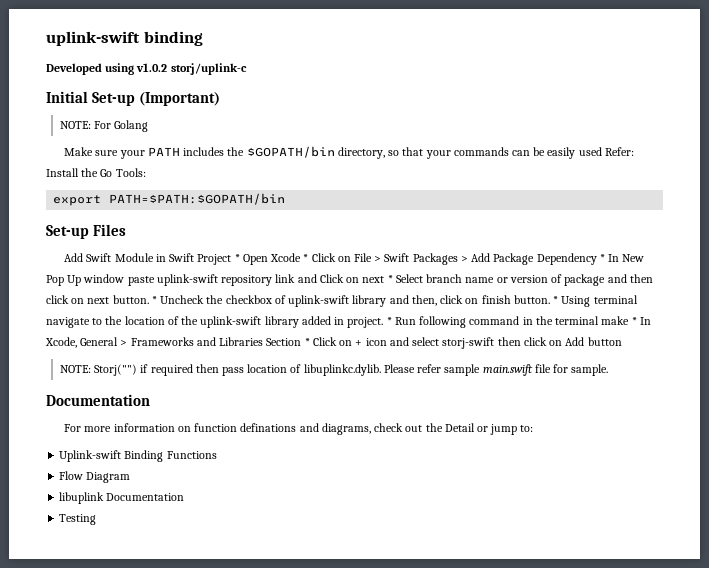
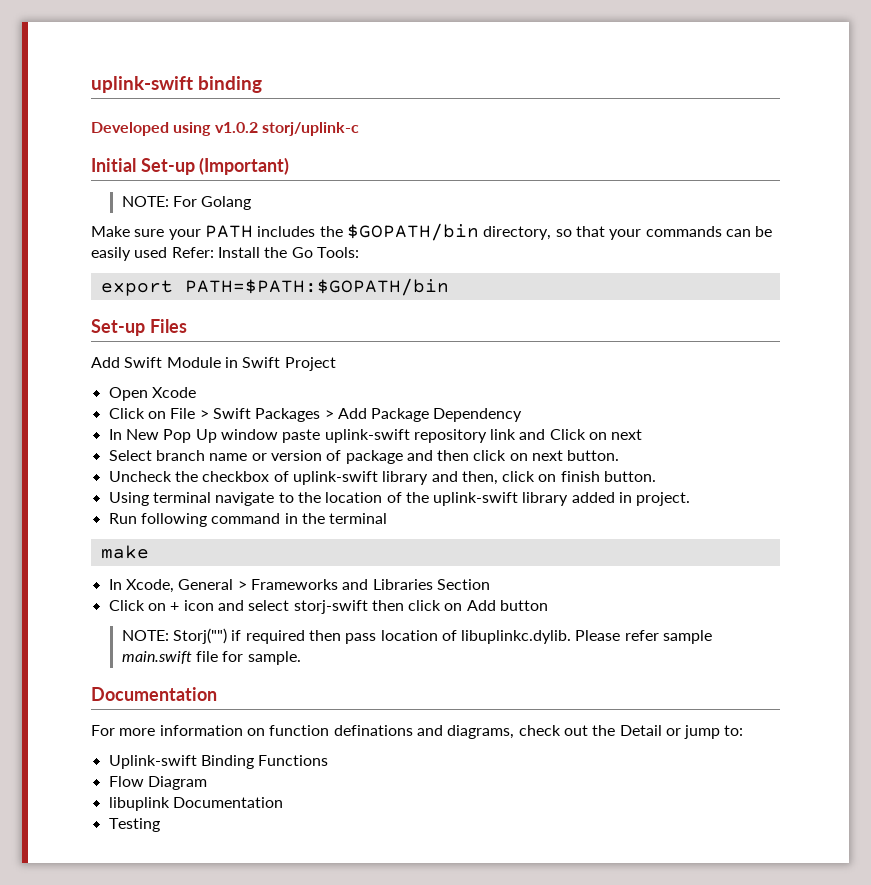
[234,254,240,262] * -> (336, 364) //
[303,254,309,262] * -> (196, 392) //
[599,254,605,262] * -> (523, 415) //
[387,275,393,283] * -> (643, 434) //
[151,296,157,304] * -> (620, 455) //
[553,296,559,304] * -> (657, 476) //
[386,317,392,325] * -> (691, 499) //
(600, 320) none -> (388, 518) //
[631,317,637,325] * -> (149, 552) //
[304,338,310,346] * -> (490, 584) //

